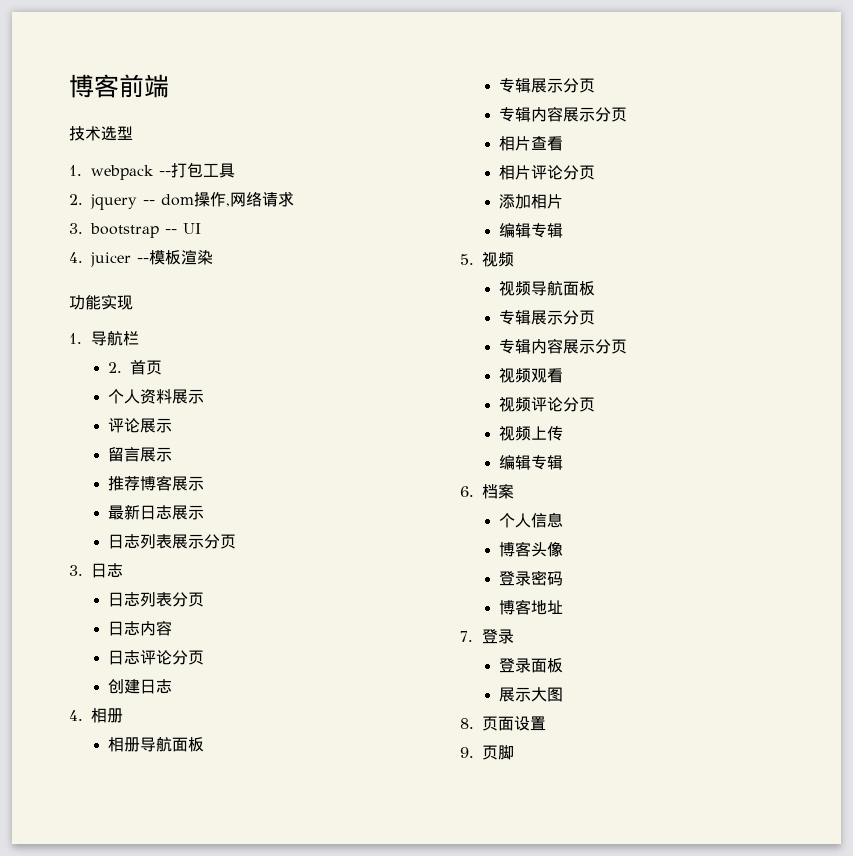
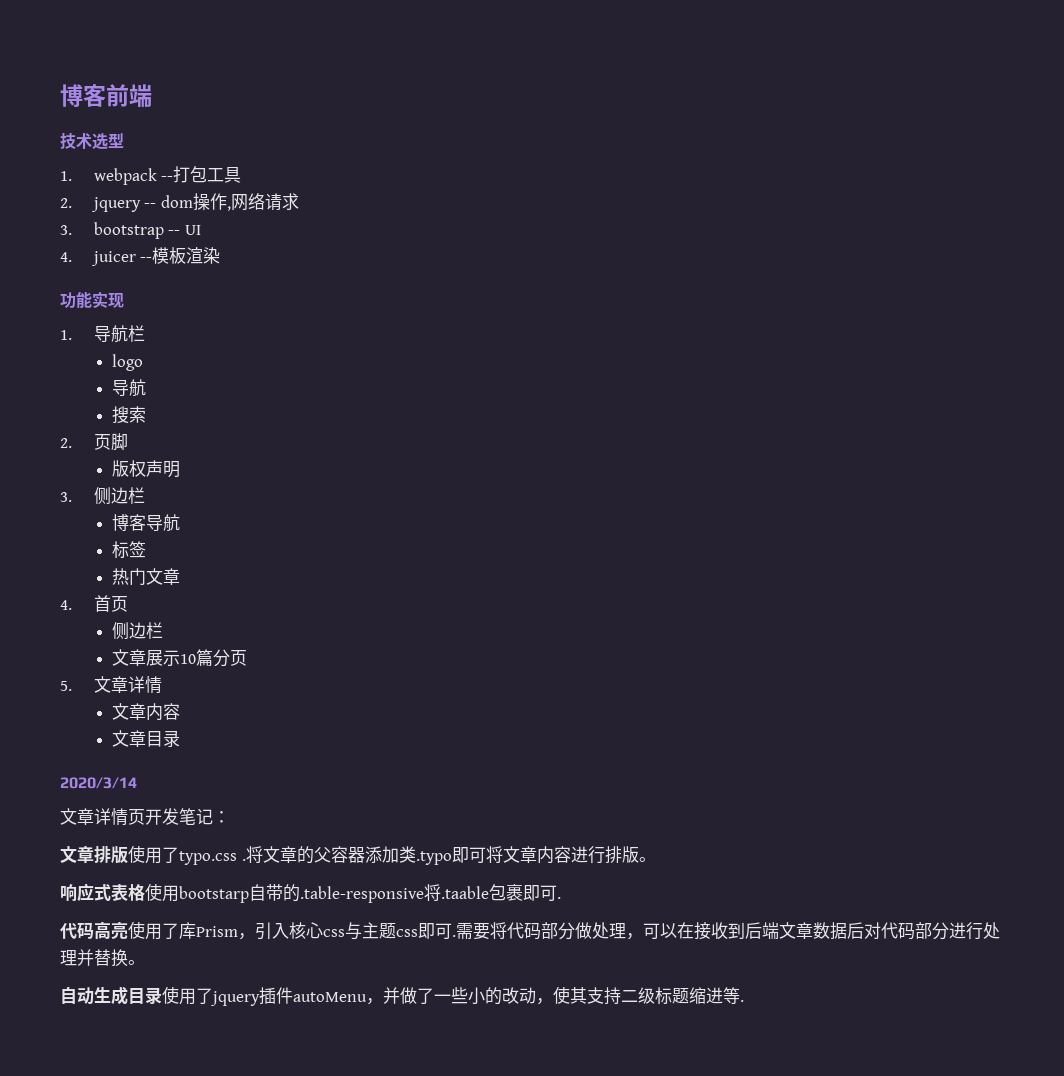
[108,362,123,373] 2. -> [112,354,144,371] [112,379,147,396] [112,406,147,424] [60,433,128,451] [112,460,181,478] [60,487,145,505] [112,514,181,531] [112,541,147,559] [112,568,181,585] [60,600,72,610] logo // 导航 // 搜索 // 2.页脚 // 版权声明 // 3.侧边栏 // 博客导航 // 标签 // 热门文章 // 4.
[108,389,205,404] [108,418,173,433] [108,447,173,462] [108,475,205,491] [108,504,205,520] [108,534,237,549] [69,563,123,578] [108,592,205,607] [108,620,173,636] [108,650,205,665] [108,679,173,694] [69,708,123,723] [108,736,205,752] [499,78,596,93] [499,106,628,122] [499,136,564,151] [499,165,596,180] [499,194,564,209] [499,223,564,238] [460,251,514,267] [499,280,596,296] [499,310,596,325] [499,338,628,354] [499,367,564,383] [499,396,596,412] [499,425,564,441] [499,455,564,470] [460,484,514,499] [499,512,564,528] [499,541,564,557] [499,570,564,586] [499,599,564,615] [460,629,514,644] [499,658,564,673] [499,687,564,702] [460,716,546,731] [460,745,514,760] 个人资料展示 // 评论展示 // 留言展示 // 推荐博客展示 // 最新日志展示 // 日志列表展示分页 // 3.日志 // 日志列表分页 // 日志内容 // 日志评论分页 // 创建日志 // 4.相册 // 相册导航面板 // 专辑展示分页 // 专辑内容展示分页 // 相片查看 // 相片评论分页 // 添加相片 // 编辑专辑 // 5.视频 // 视频导航面板 // 专辑展示分页 // 专辑内容展示分页 // 视频观看 // 视频评论分页 // 视频上传 // 编辑专辑 // 6.档案 // 个人信息 // 博客头像 // 登录密码 // 博客地址 // 7.登录 // 登录面板 // 展示大图 // 8.页面设置 // 9.页脚 -> [112,622,164,640] [112,649,248,667] [60,676,162,694] [112,703,181,721] [112,730,181,747] [60,777,137,789] [60,808,230,826] [60,845,656,865] [60,883,561,903] [60,921,1000,940] [60,949,145,967] [60,986,744,1006] 侧边栏 // 文章展示10篇分页 // 5.文章详情 // 文章内容 // 文章目录 // 2020/3/14 // 文章详情页开发笔记： // 文章排版使用了typo.css .将文章的父容器添加类.typo即可将文章内容进行排版。 // 响应式表格使用bootstarp自带的.table-responsive将.taable包裹即可. // 代码高亮使用了库Prism，引入核心css与主题css即可.需要将代码部分做处理，可以在接收到后端文章数据后对代码部分进行处理并替换。 // 自动生成目录使用了jquery插件autoMenu，并做了一些小的改动，使其支持二级标题缩进等.

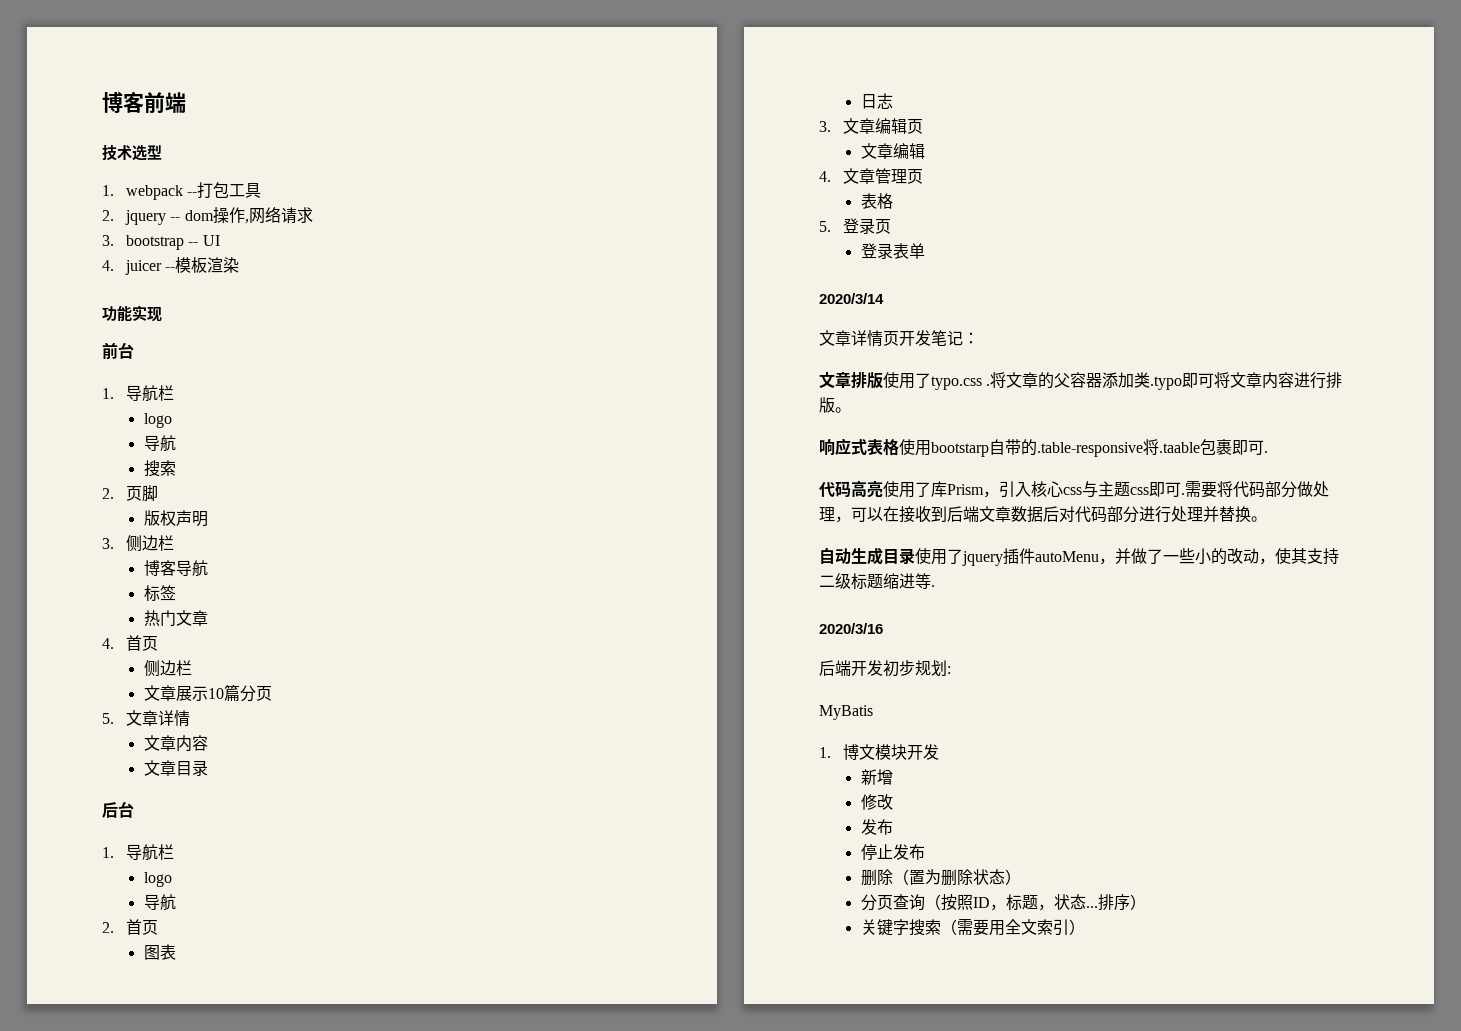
(124, 300) none -> [102,342,134,359] // 前台
(181, 738) none -> [102,801,134,818] [102,844,174,860] [143,872,172,887] [143,894,176,910] [102,919,158,935] [143,944,176,960] [860,93,893,109] [819,118,923,134] [860,143,925,159] [819,168,923,184] [860,193,893,209] [819,218,891,234] [860,243,925,259] // 后台 // 1.导航栏 // logo // 导航 // 2.首页 // 图表 // 日志 // 3.文章编辑页 // 文章编辑 // 4.文章管理页 // 表格 // 5.登录页 // 登录表单
(744, 1001) none -> [819,623,883,634] [819,660,951,677] [819,705,873,720] [819,744,939,760] [860,769,893,785] [860,794,893,810] [860,819,893,835] [860,844,925,860] [860,869,1021,886] [860,894,1146,911] [860,919,1085,936] // 2020/3/16 // 后端开发初步规划: // MyBatis // 1.博文模块开发 // 新增 // 修改 // 发布 // 停止发布 // 删除（置为删除状态） // 分页查询（按照ID，标题，状态...排序） // 关键字搜索（需要用全文索引）

